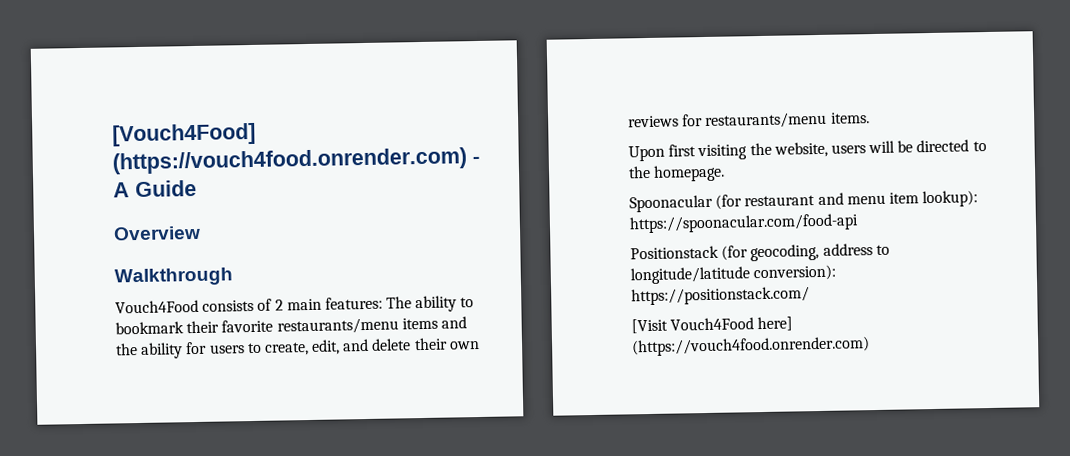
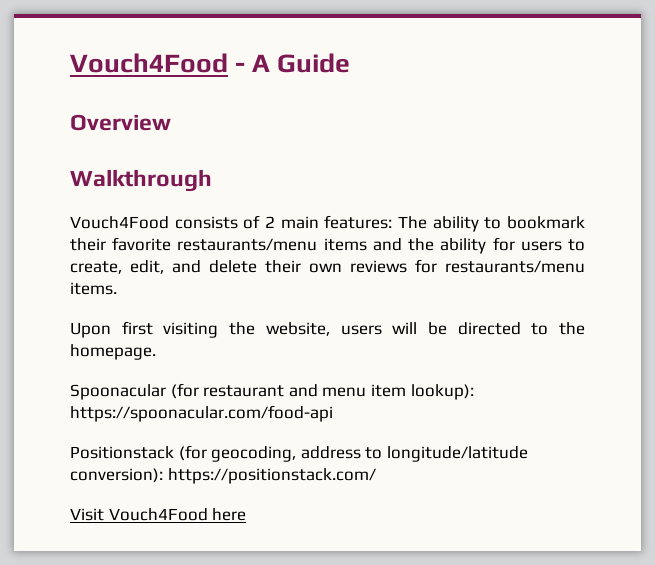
[112,122,256,147] [112,147,467,175] [Vouch4Food] (https://vouch4food.onrender.com) -> [70,53,228,73] Vouch4Food
[631,316,794,334] [631,336,870,357] [Visit Vouch4Food here] (https://vouch4food.onrender.com) -> [70,508,247,521] Visit Vouch4Food here

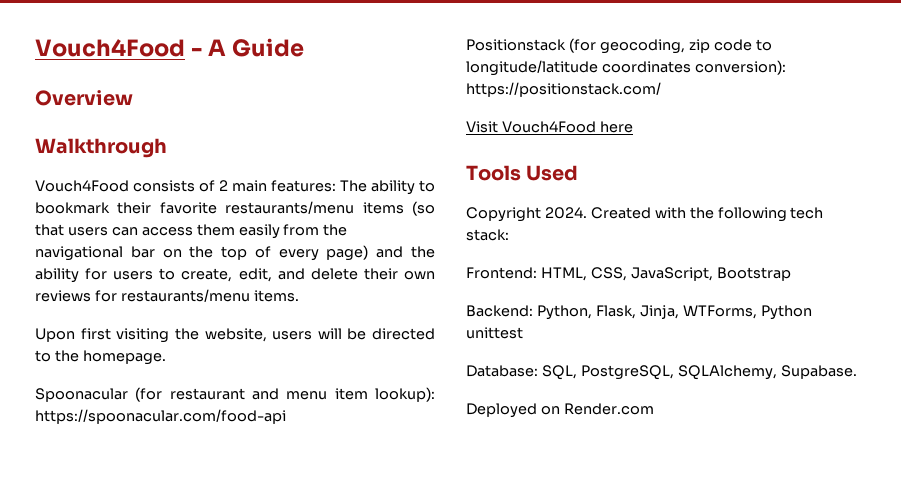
(367, 244) none -> [412,201,435,216] [35,224,348,239] [35,245,369,261] (so that users can access them easily from the navigational bar on the top of every page)
[300,446,361,459] address -> [688,39,752,53] zip code
(528, 454) none -> [601,61,691,73] coordinates
(247, 514) none -> [466,165,579,181] [466,207,824,222] [466,229,509,241] [466,267,791,281] [466,305,812,320] [466,327,523,339] [466,365,857,380] [466,403,654,418] // Tools Used // Copyright 2024. Created with the following tech stack: // Frontend: HTML, CSS, JavaScript, Bootstrap // Backend: Python, Flask, Jinja, WTForms, Python unittest // Database: SQL, PostgreSQL, SQLAlchemy, Supabase. // Deployed on Render.com

